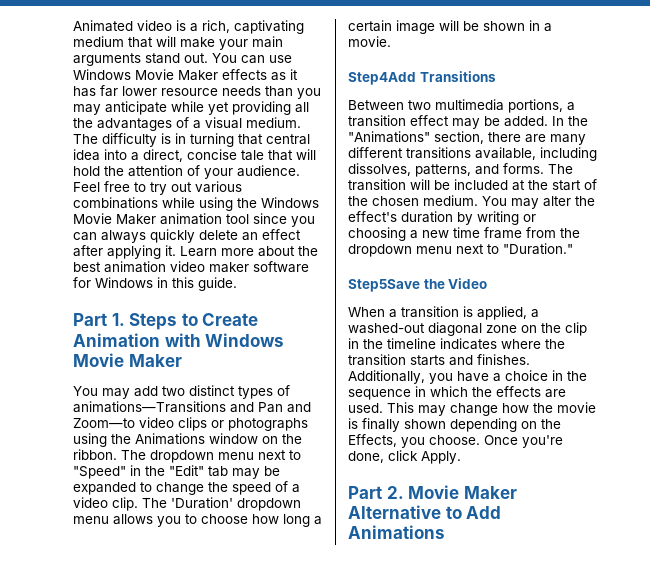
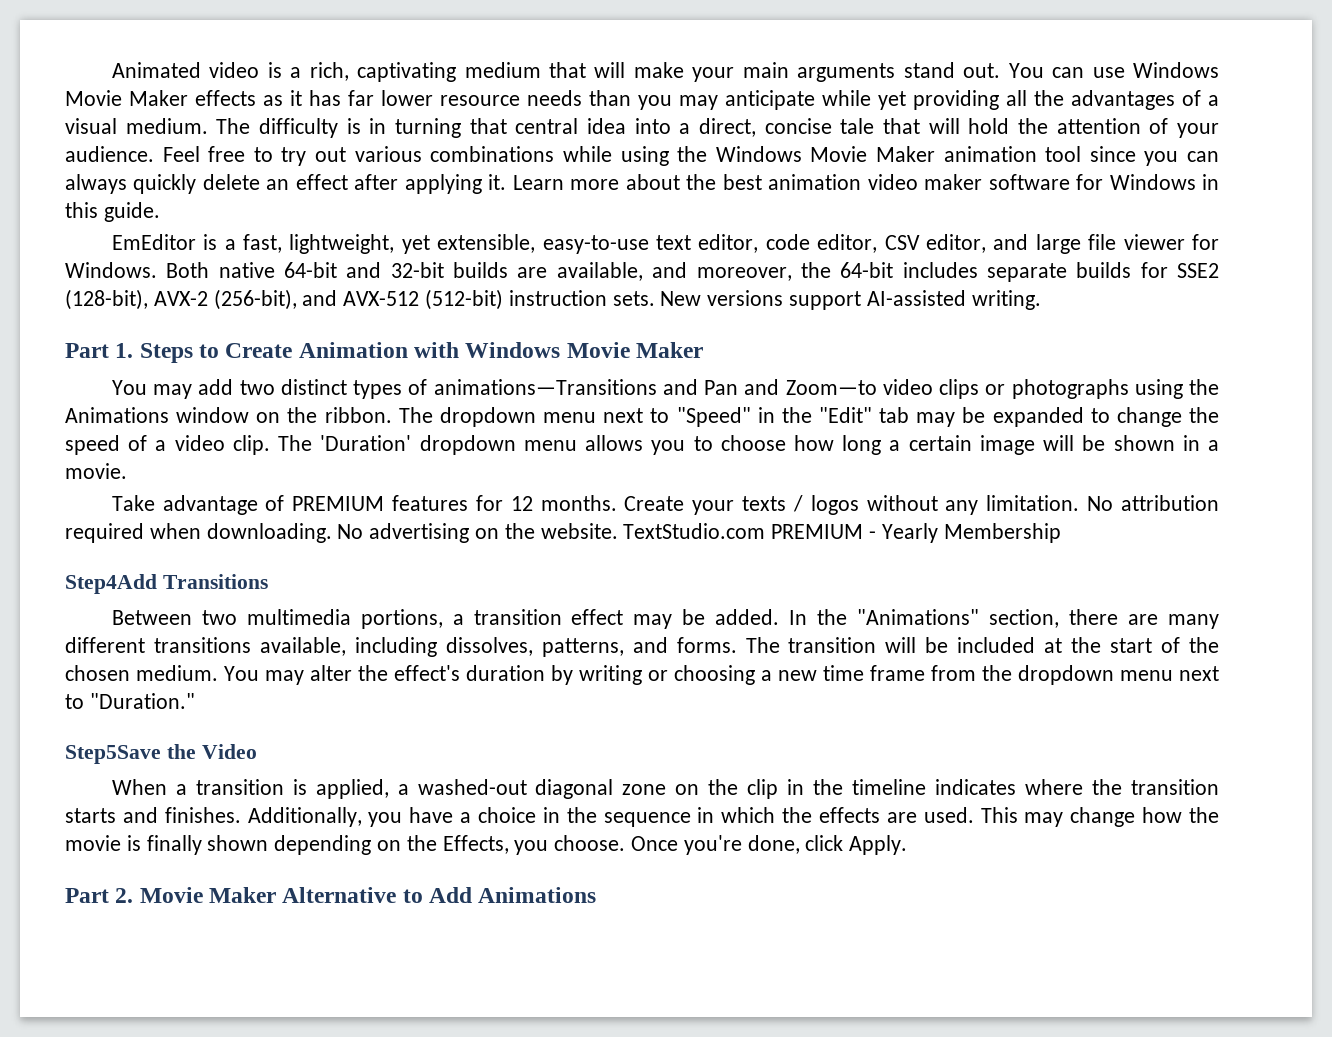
(237, 284) none -> [111,234,1219,254] [65,262,1219,282] [65,289,1041,310] // EmEditor is a fast, lightweight, yet extensible, easy-to-use text editor, code editor, CSV editor, and large file viewer for Windows. Both native 64-bit and 32-bit builds are available, and moreover, the 64-bit includes separate builds for SSE2 (128-bit), AVX-2 (256-bit), and AVX-512 (512-bit) instruction sets. New versions support AI-assisted writing.
(391, 41) none -> [111,495,1219,515] [65,523,1061,543] // Take advantage of PREMIUM features for 12 months. Create your texts / logos without any limitation. No attribution required when downloading. No advertising on the website. TextStudio.com PREMIUM - Yearly Membership

